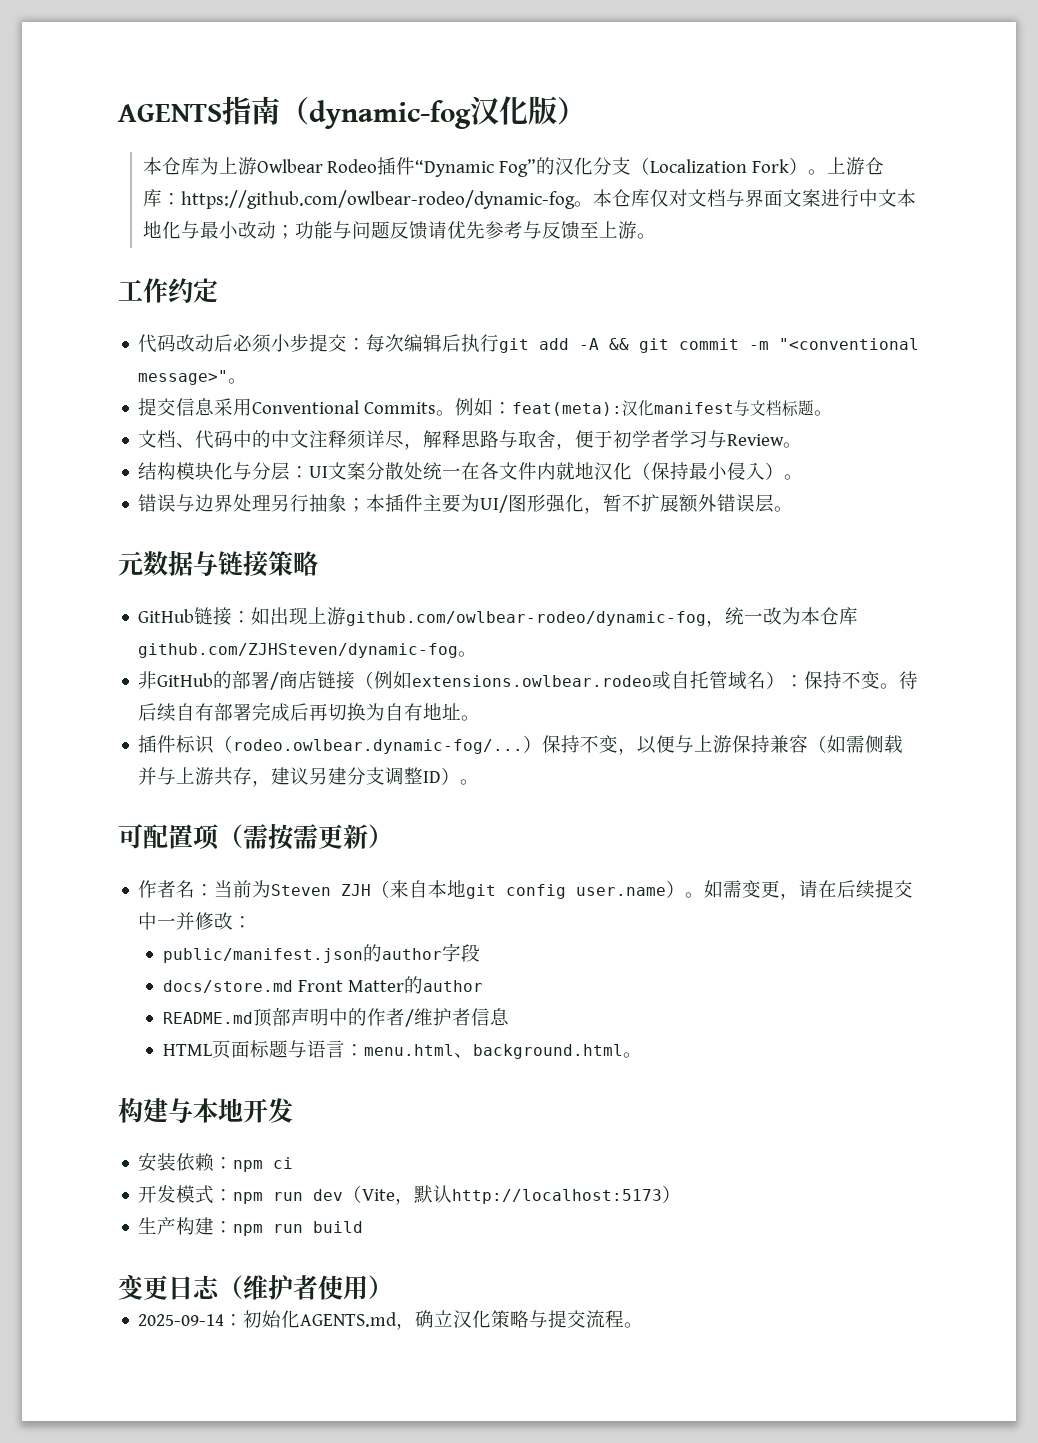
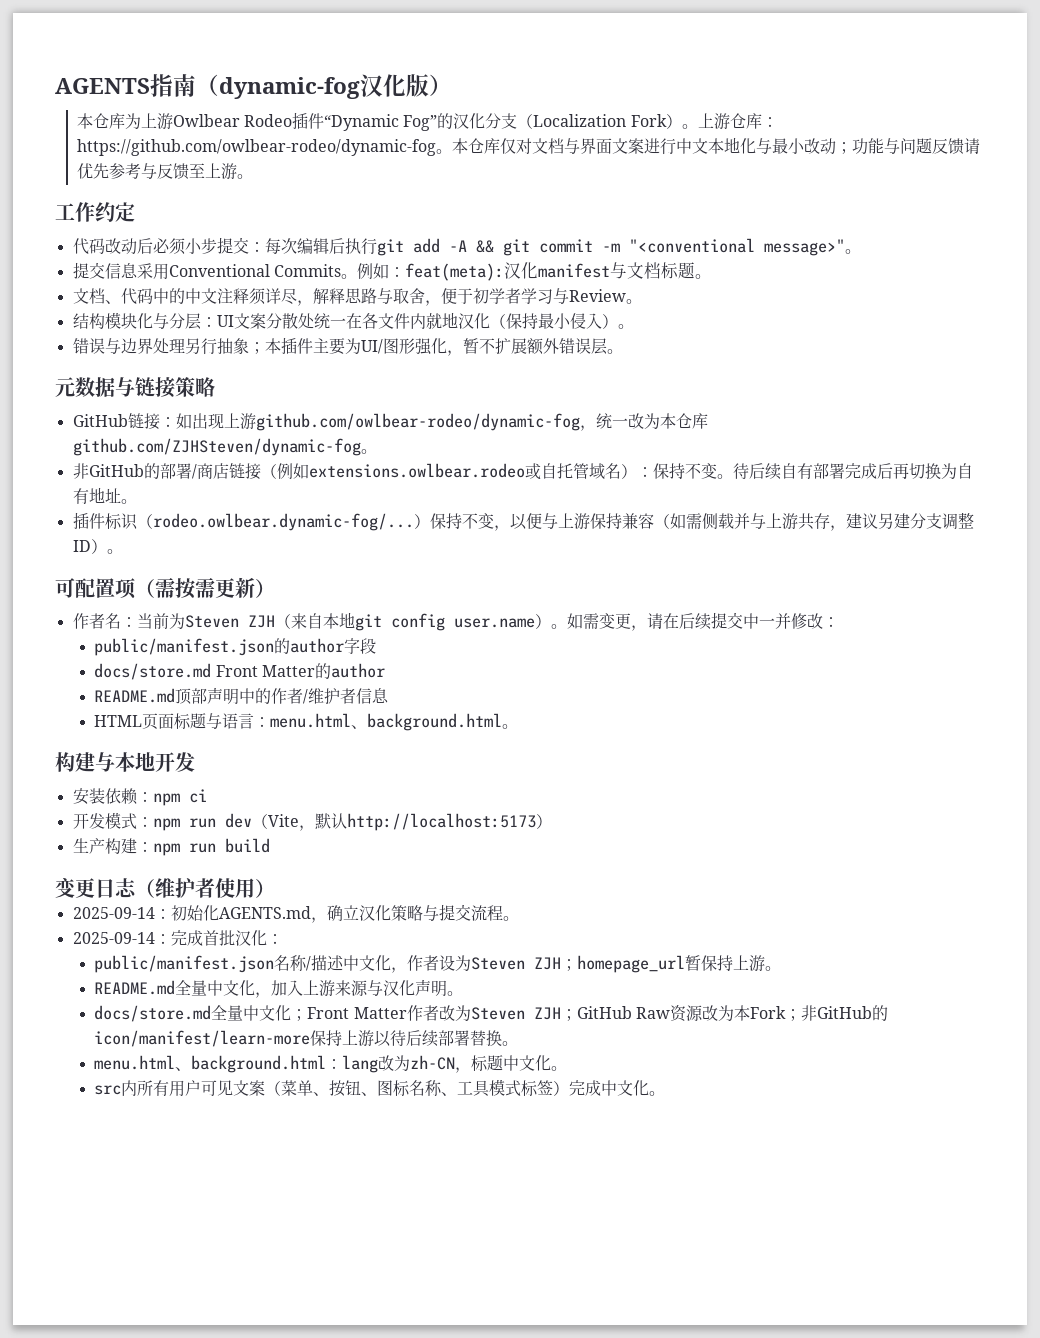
(644, 1325) none -> [72,930,283,946] [94,955,782,973] [94,979,464,998] [94,1005,888,1022] [94,1030,519,1047] [94,1055,568,1073] [94,1079,666,1097] // 2025-09-14：完成首批汉化： // public/manifest.json名称/描述中文化，作者设为Steven ZJH；homepage_url暂保持上游。 // README.md全量中文化，加入上游来源与汉化声明。 // docs/store.md全量中文化；Front Matter作者改为Steven ZJH；GitHub Raw资源改为本Fork；非GitHub的icon/manifest/learn-more保持上游以待后续部署替换。 // menu.html、background.html：lang改为zh-CN，标题中文化。 // src内所有用户可见文案（菜单、按钮、图标名称、工具模式标签）完成中文化。

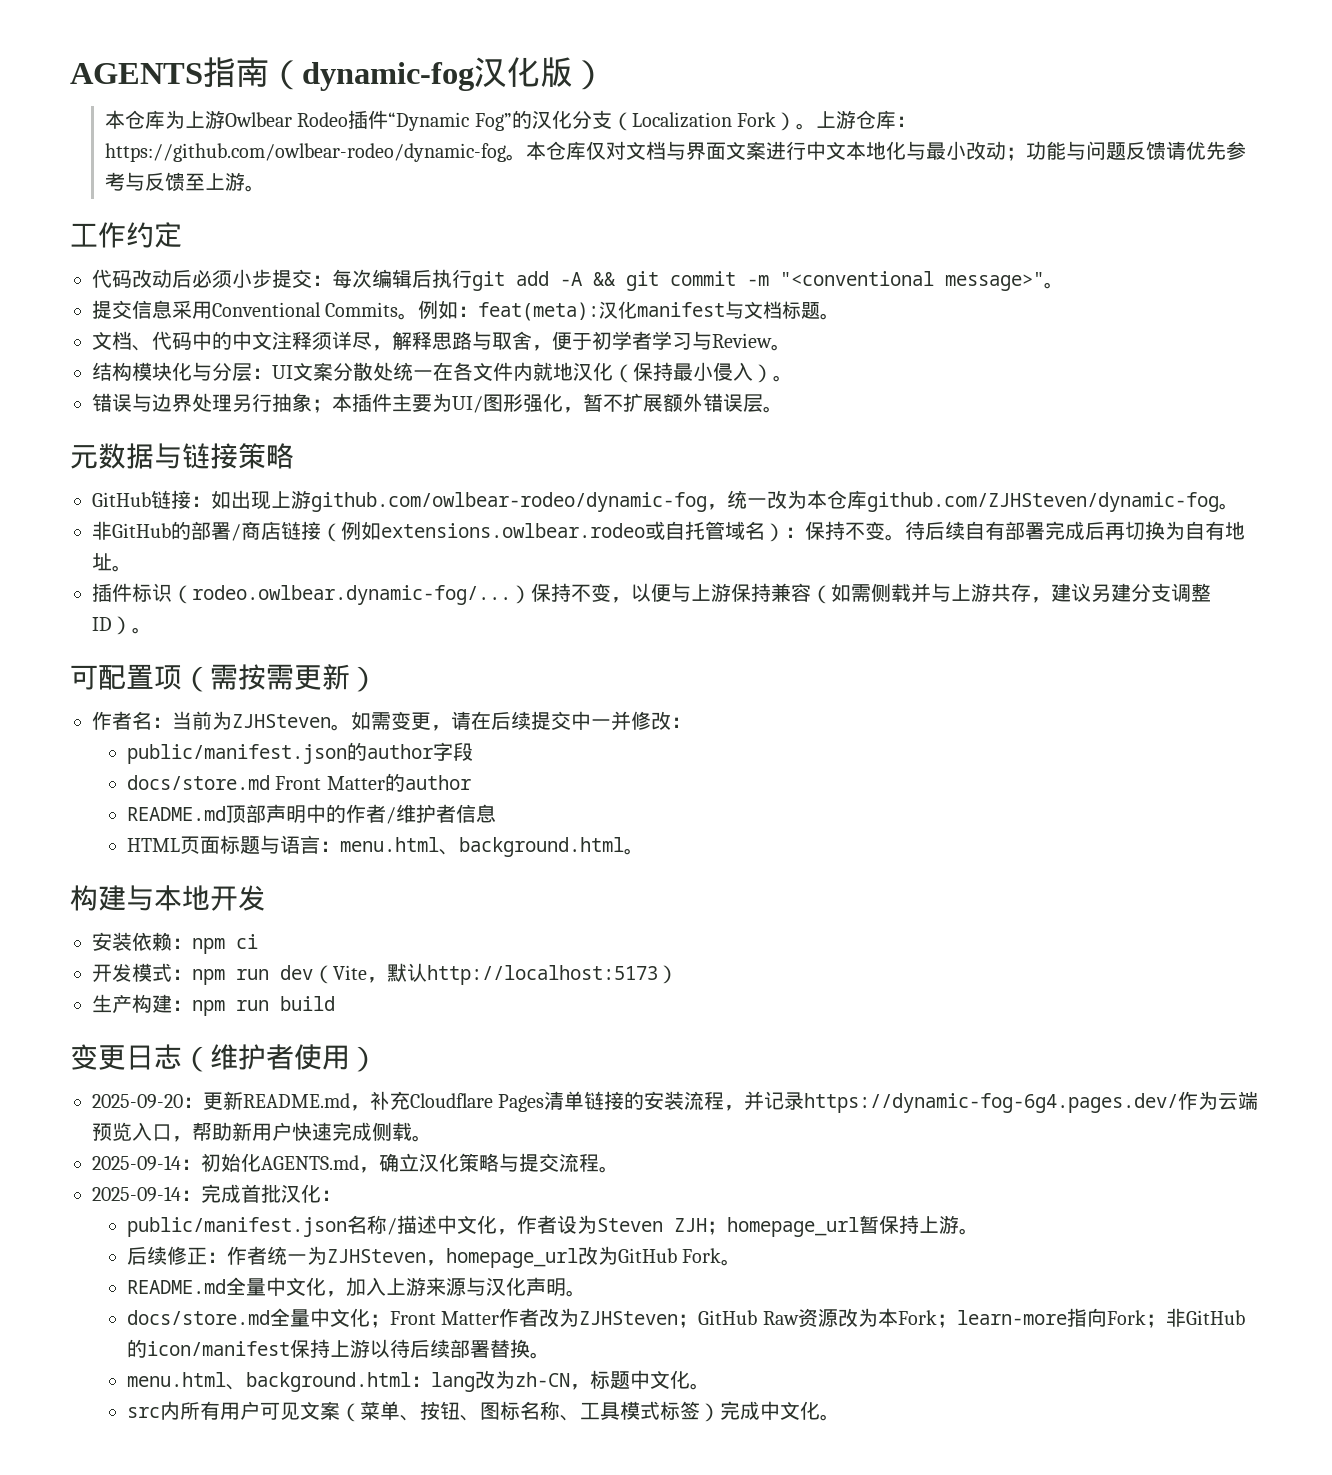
[184,612,551,631] Steven ZJH（来自本地git config user.name） -> [232,714,331,728] ZJHSteven
(275, 888) none -> [92,1091,1259,1113] [92,1122,432,1142] // 2025-09-20：更新README.md，补充Cloudflare Pages清单链接的安装流程，并记录https://dynamic-fog-6g4.pages.dev/作为云端预览入口，帮助新用户快速完成侧载。
(782, 968) none -> [126,1246,742,1268] // 后续修正：作者统一为ZJHSteven，homepage_url改为GitHub Fork。
[470,1007,561,1020] Steven ZJH -> [579,1311,679,1325] ZJHSteven
[800,1005,888,1021] [94,1030,311,1047] 非GitHub的icon/manifest/learn-more -> [956,1308,1245,1328] [126,1339,290,1358] learn-more指向Fork；非GitHub的icon/manifest

